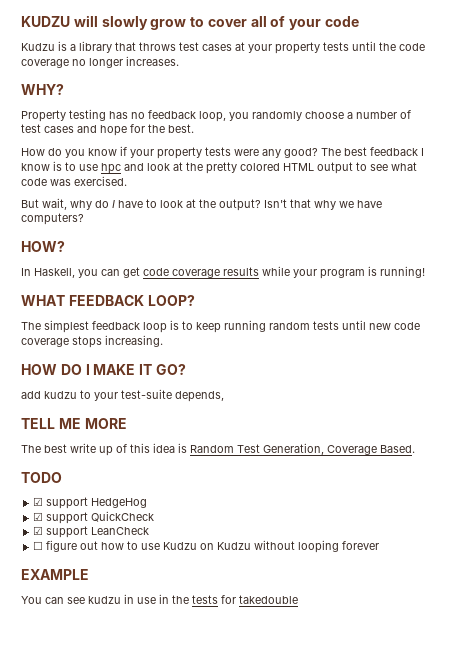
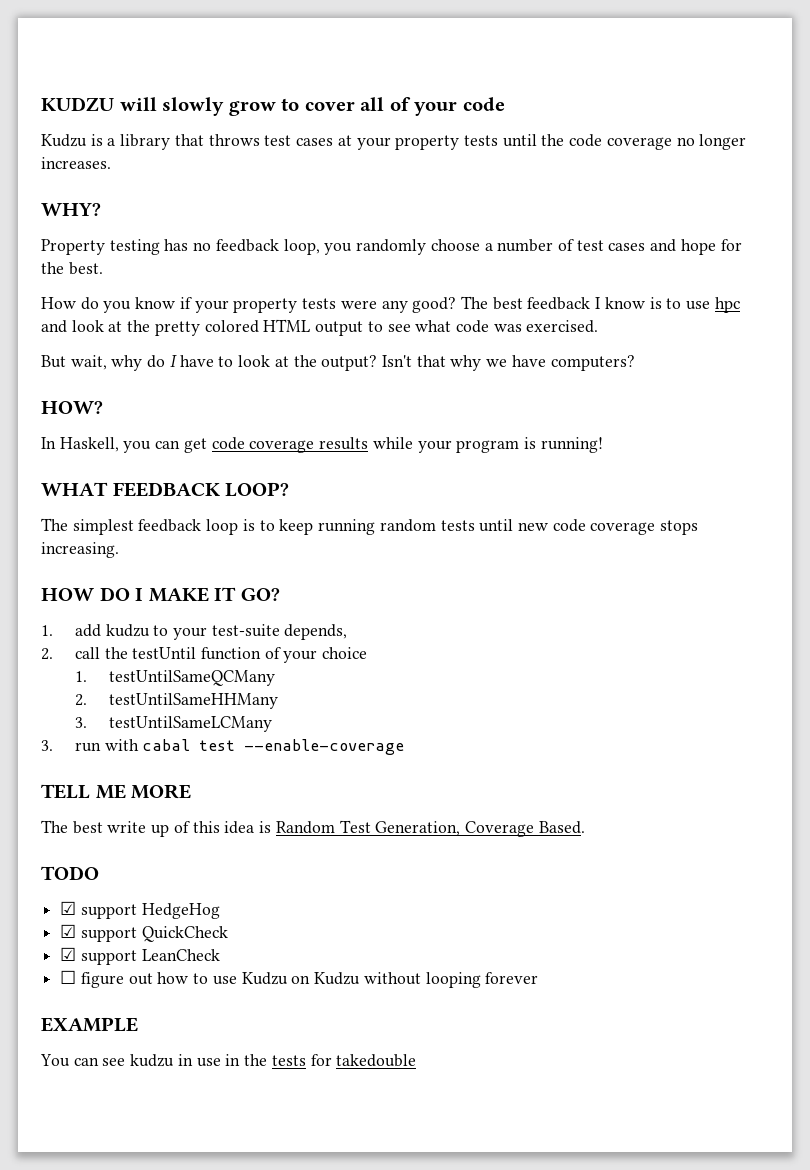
(186, 369) none -> [41,625,53,636] 1.
(224, 396) none -> [41,647,368,663] [74,670,275,686] [74,693,278,709] [74,716,272,732] [41,739,405,755] // 2. call the testUntil function of your choice // 1. testUntilSameQCMany // 2. testUntilSameHHMany // 3. testUntilSameLCMany // 3. run with cabal test --enable-coverage

